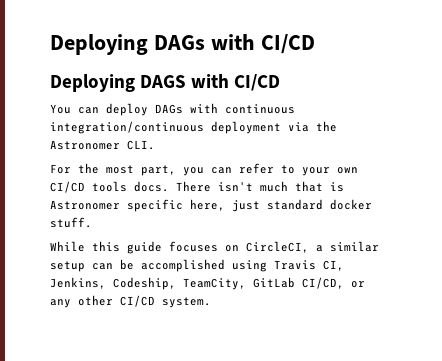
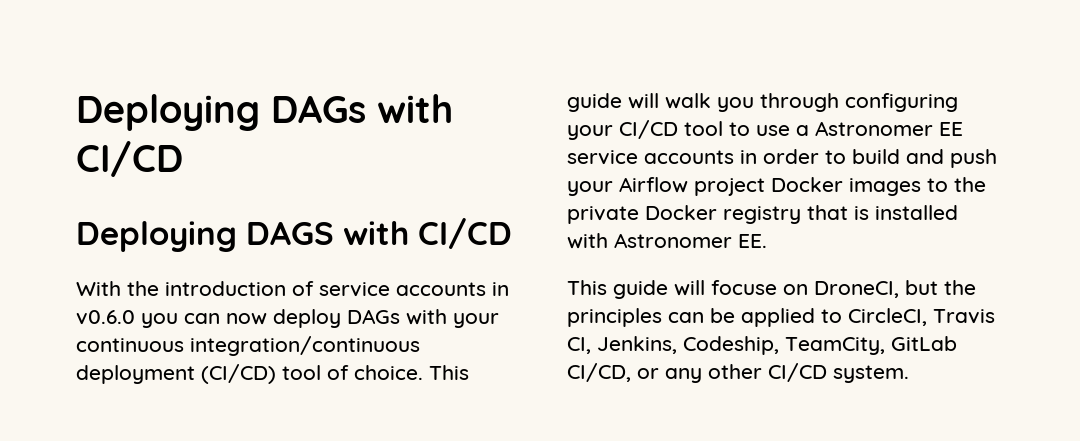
[50,104,99,114] You can -> [76,281,509,297] [76,310,267,328] With the introduction of service accounts in v0.6.0 you can now
(218, 108) none -> [453,313,499,328] your
[288,121,337,132] [50,140,155,150] [50,163,358,176] [50,181,344,193] [50,199,372,212] [50,217,92,228] [50,241,379,254] [50,259,267,272] via the Astronomer CLI. // For the most part, you can refer to your own CI/CD tools docs. There isn't much that is Astronomer specific here, just standard docker stuff. // While this guide focuses on CircleCI, a similar setup can be accomplished using -> [201,364,469,384] [567,93,958,112] [567,120,963,140] [567,149,997,168] [567,177,986,196] [567,205,958,224] [567,233,767,249] [567,280,976,299] [567,308,927,327] (CI/CD) tool of choice. This guide will walk you through configuring your CI/CD tool to use a Astronomer EE service accounts in order to build and push your Airflow project Docker images to the private Docker registry that is installed with Astronomer EE. // This guide will focuse on DroneCI, but the principles can be applied to CircleCI,

